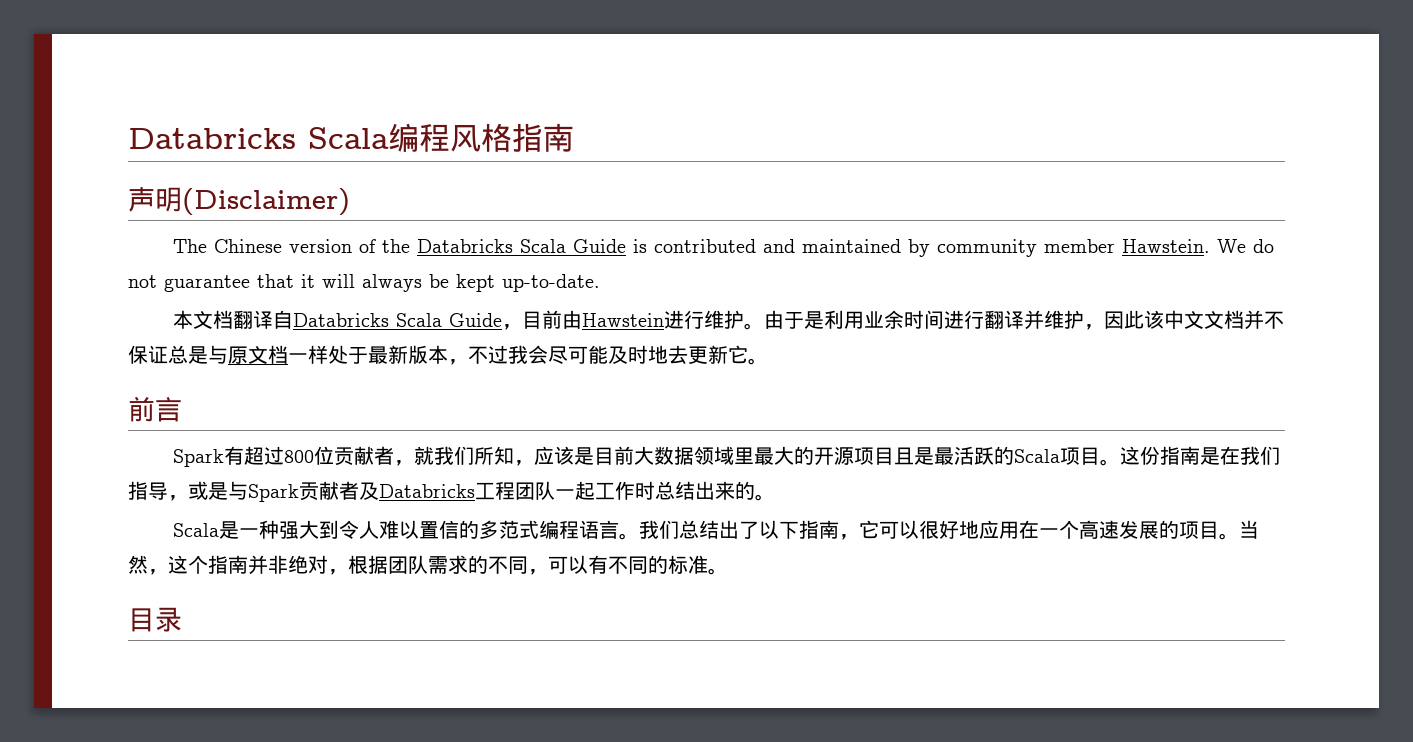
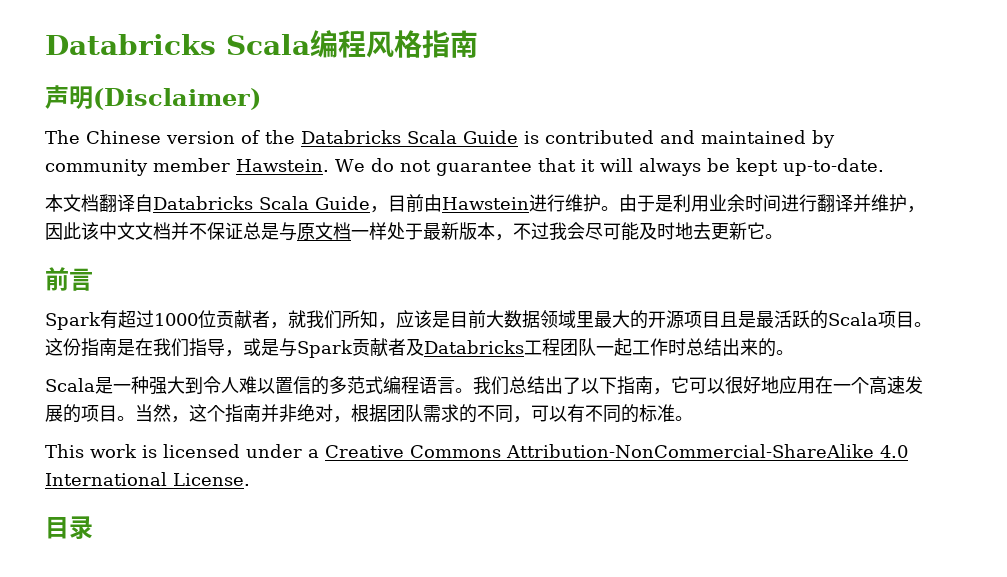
[284,450,315,463] 800 -> [154,313,198,326] 1000
(728, 571) none -> [45,444,908,458] [45,472,250,486] // This work is licensed under a Creative Commons Attribution-NonCommercial-ShareAlike 4.0 International License.

